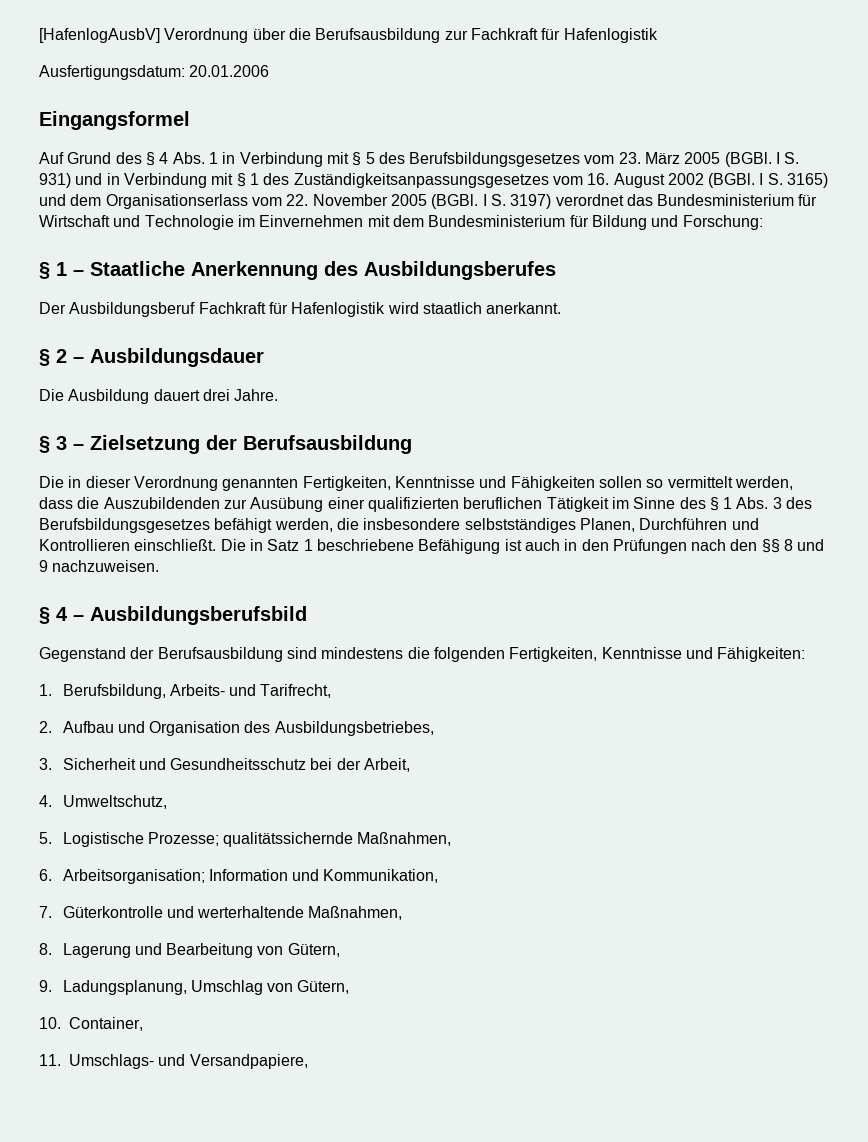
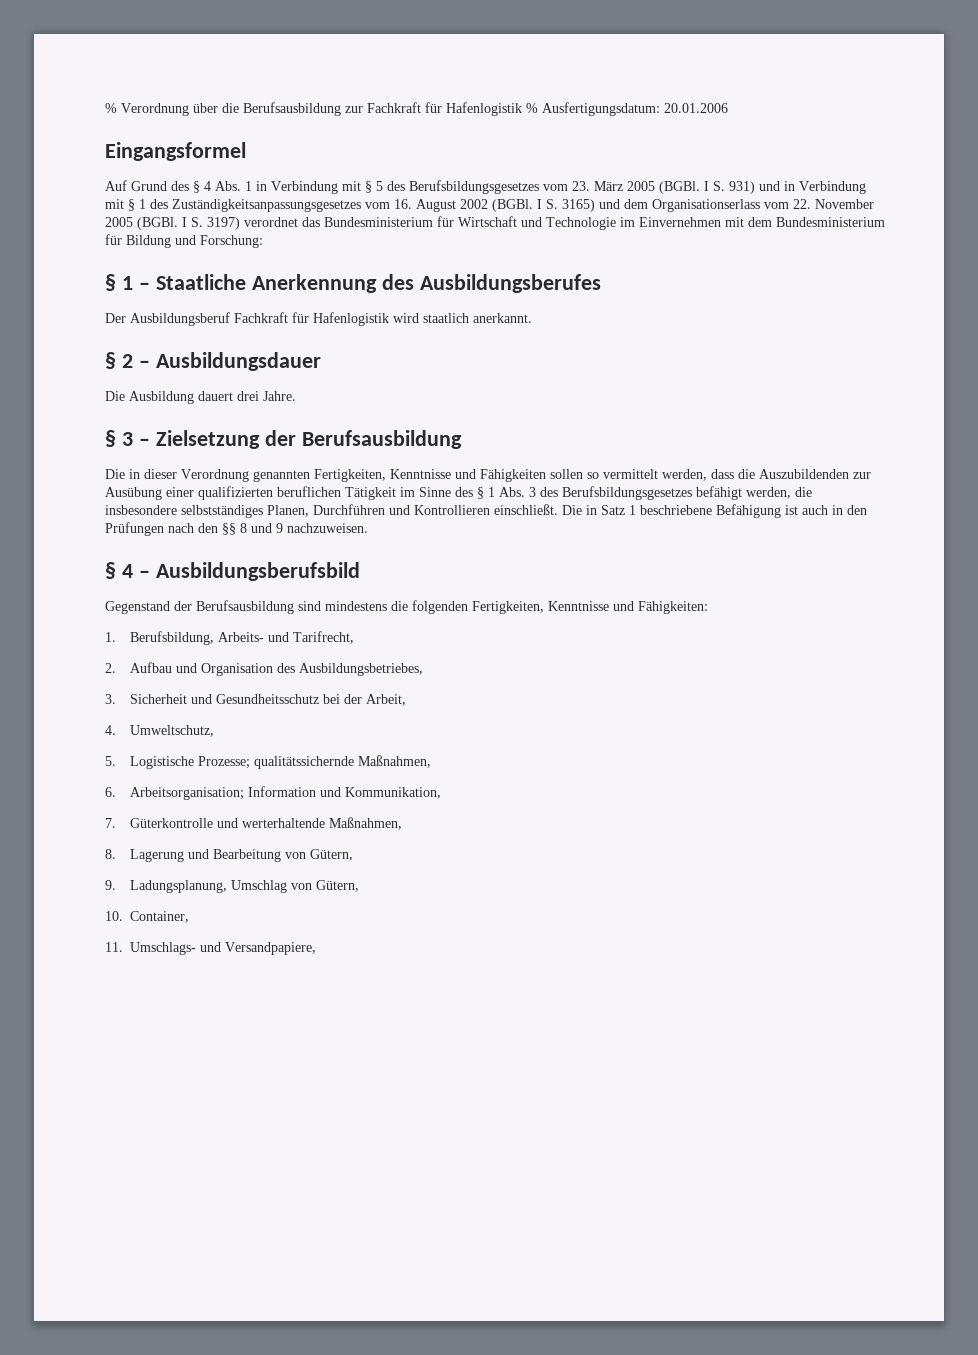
[39,28,160,43] [HafenlogAusbV] -> [105,103,117,113] %
(658, 35) // -> [526,103,538,113] %

